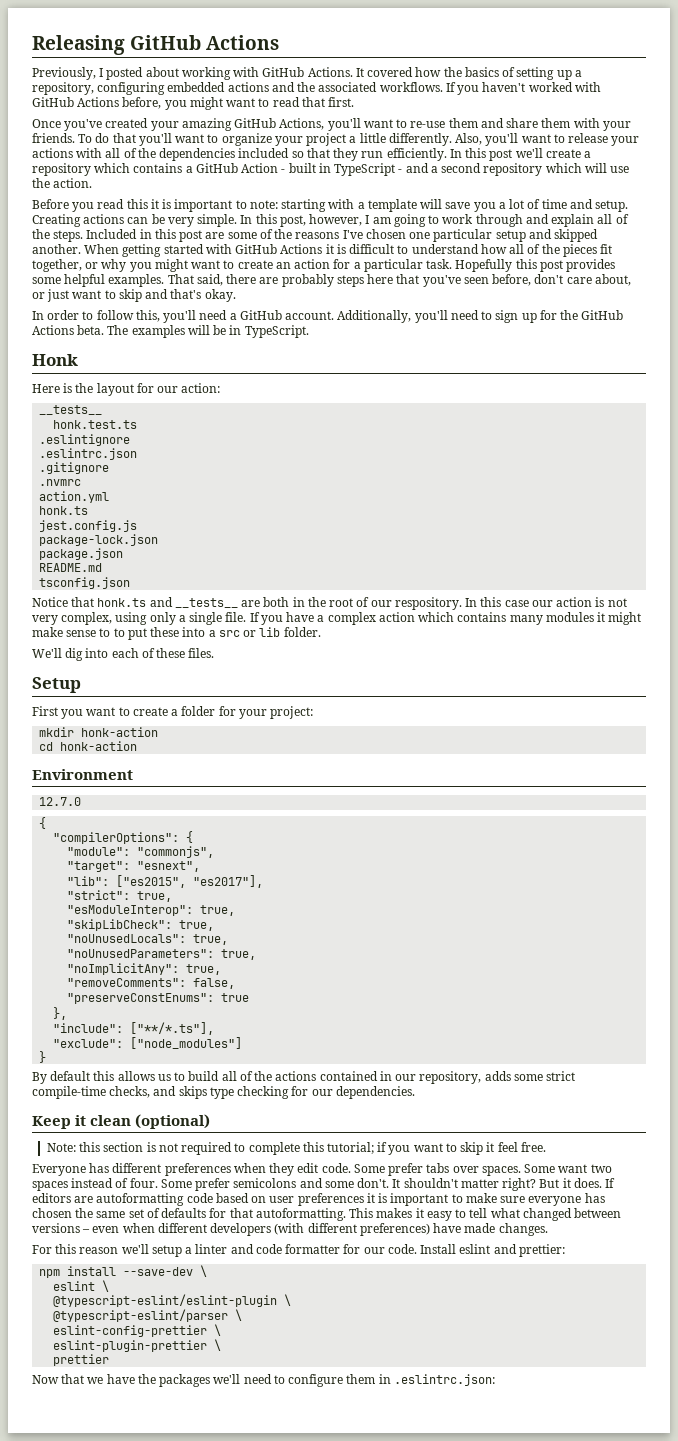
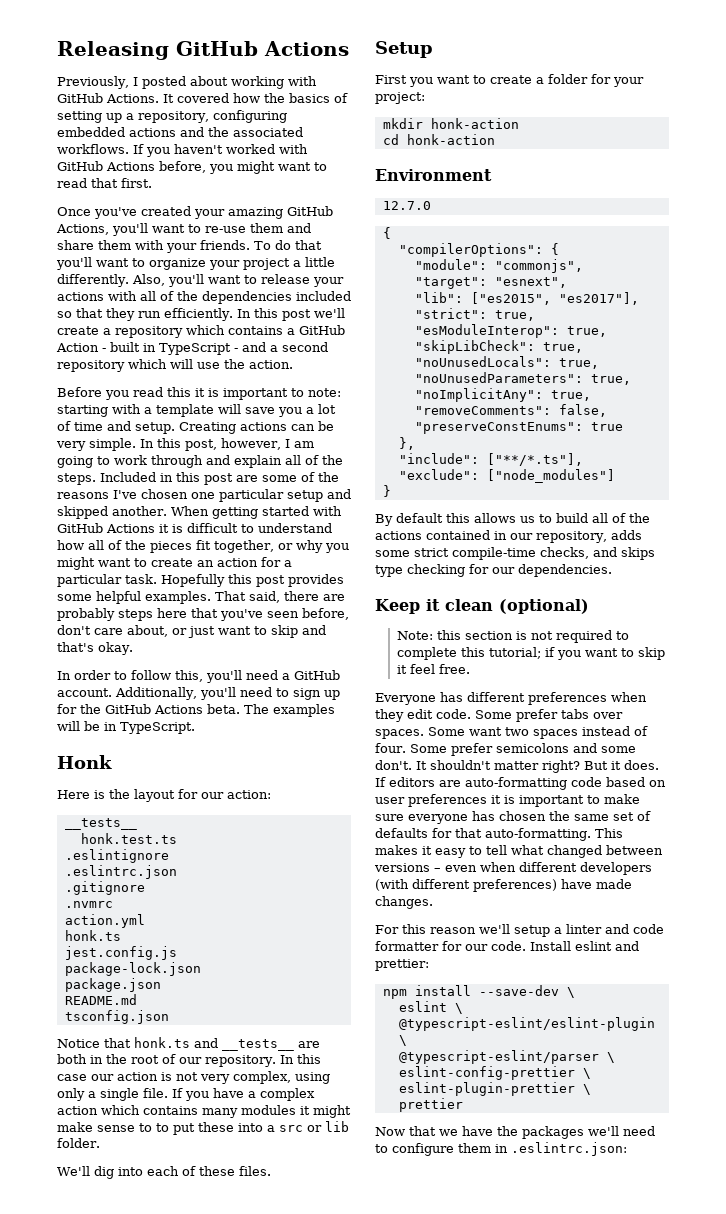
[394,597,462,610] respository. -> [205,1055,276,1067] repository.
[96,1193,185,1206] autoformatting -> [465,777,567,790] auto-formatting
[255,1208,346,1221] autoformatting. -> [485,828,591,841] auto-formatting.

